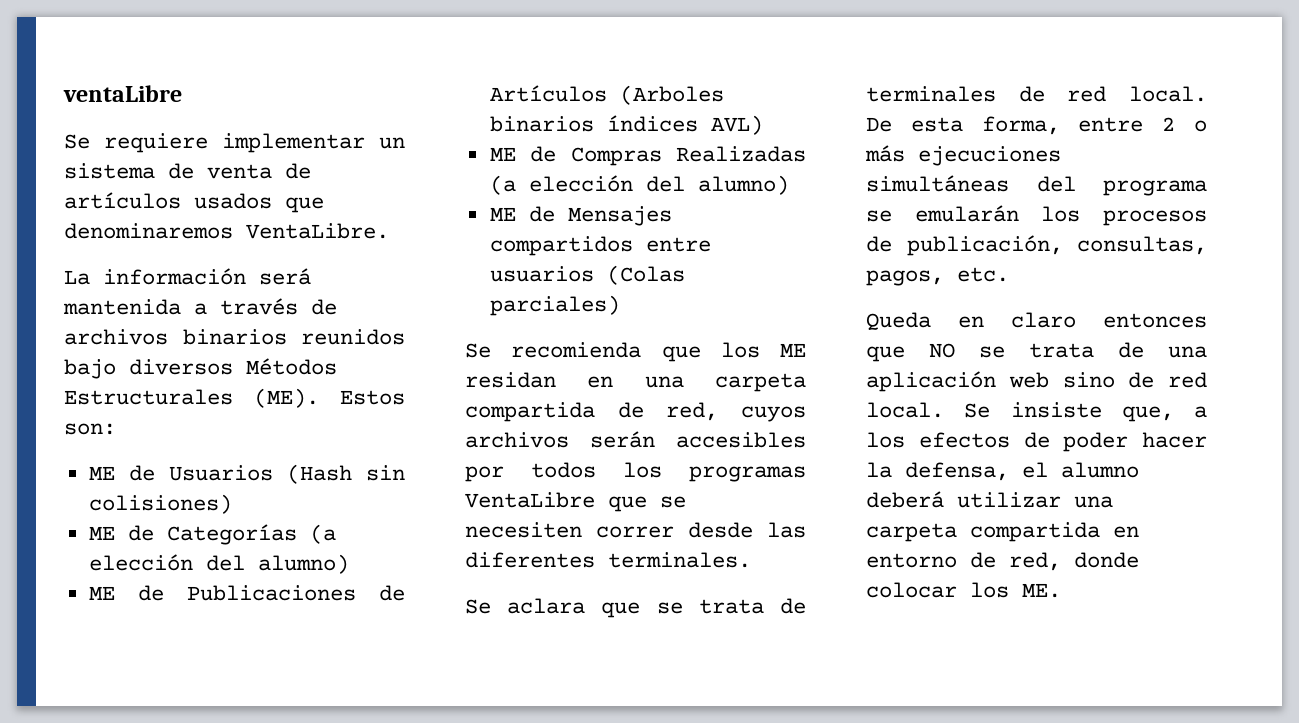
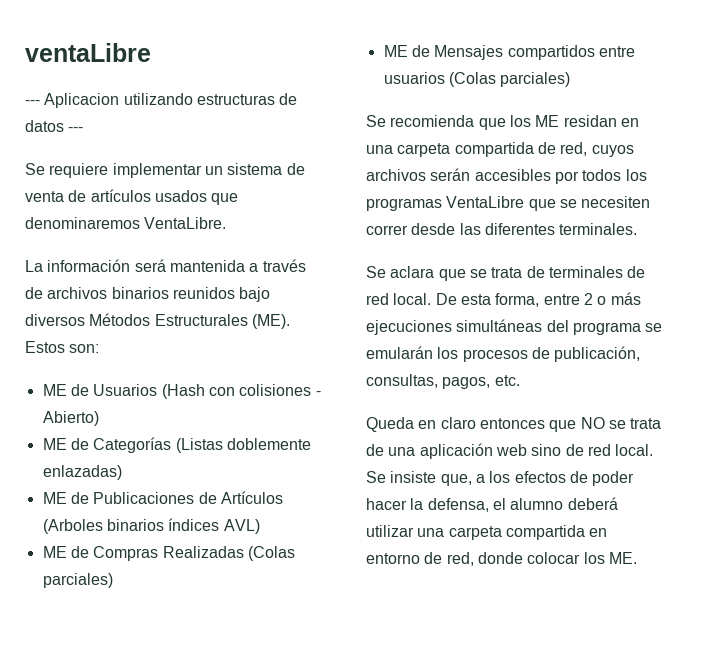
(182, 93) none -> [25,93,298,108] [25,120,84,132] // --- Aplicacion utilizando estructuras de datos ---
[366,465,405,481] [88,494,232,514] sin colisiones) -> [208,384,321,396] [42,411,99,426] con colisiones - Abierto)
[309,524,336,544] [88,554,349,574] (a elección del alumno) -> [175,438,311,453] [42,465,122,480] (Listas doblemente enlazadas)
[489,175,789,195] (a elección del alumno) -> [247,546,295,561] [42,573,113,588] (Colas parciales)

